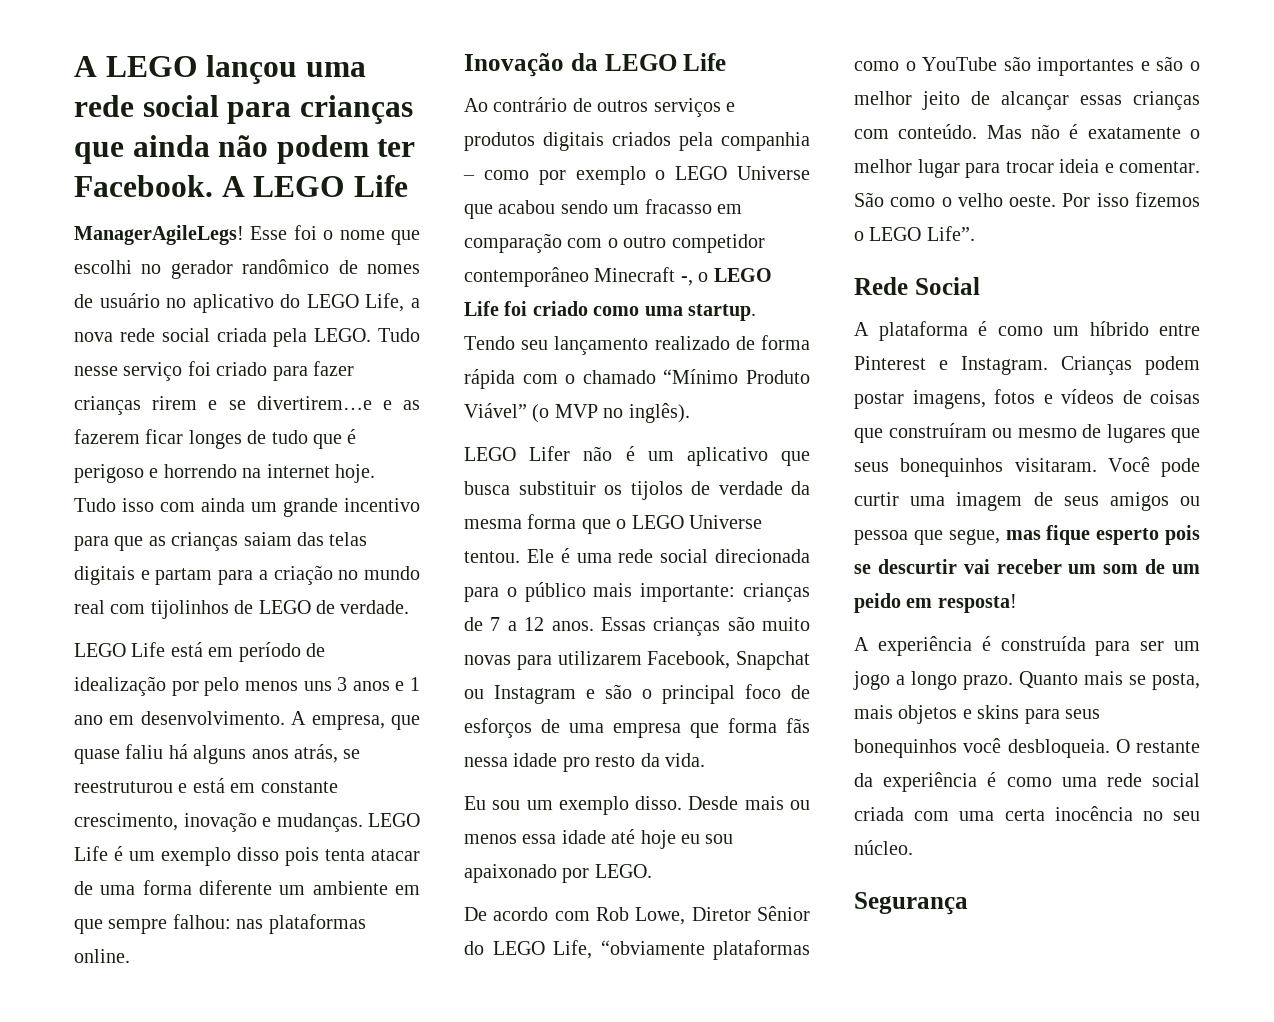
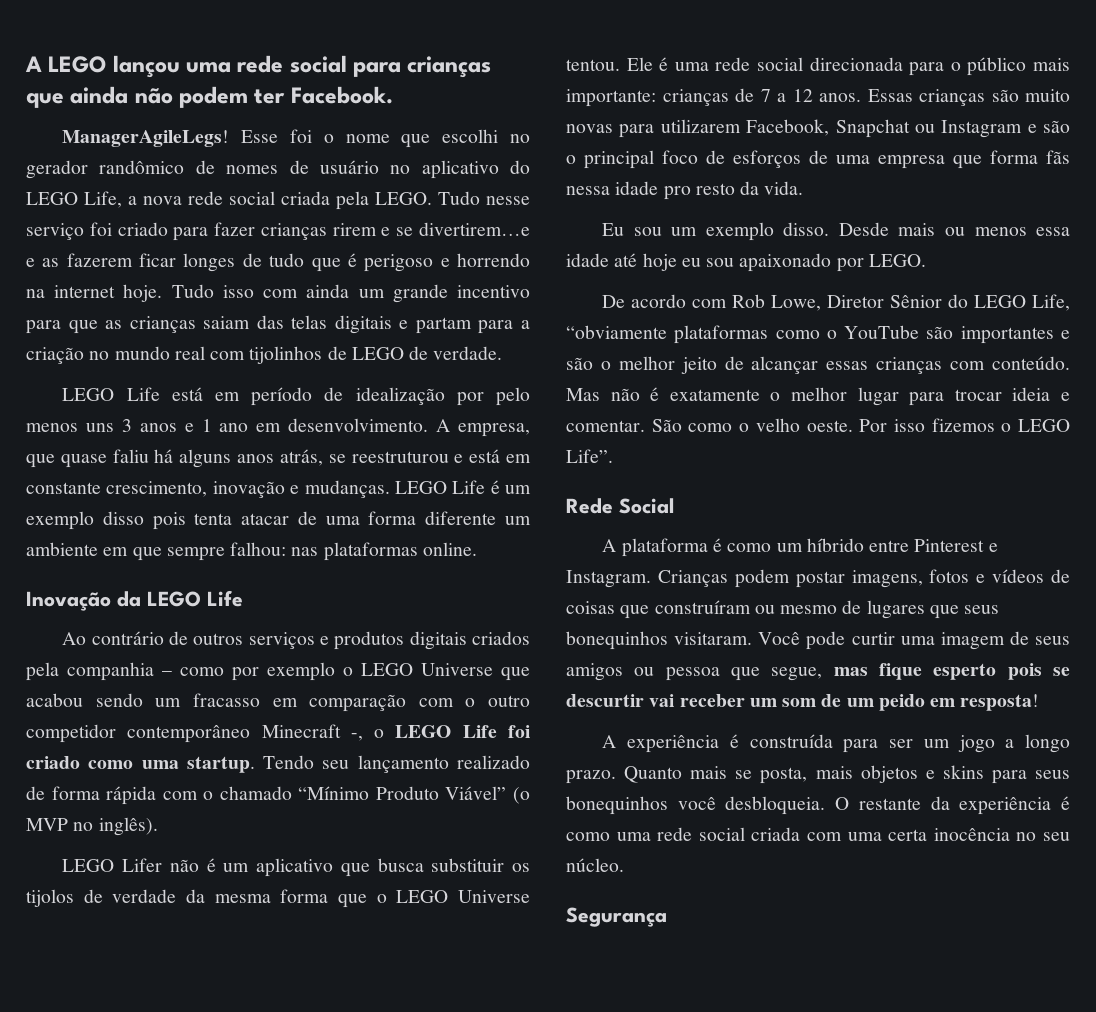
[221,175,408,197] A LEGO Life -> (393, 95) none

